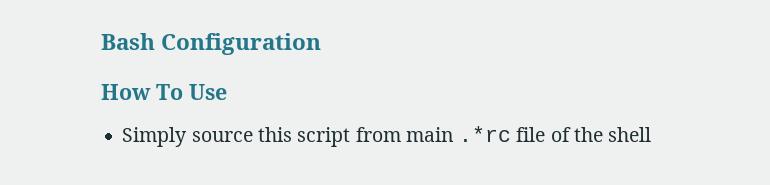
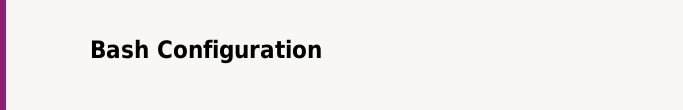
[101,84,227,100] [122,126,652,147] // How To Use // Simply source this script from main .*rc file of the shell -> (322, 51) none

